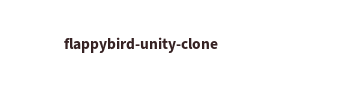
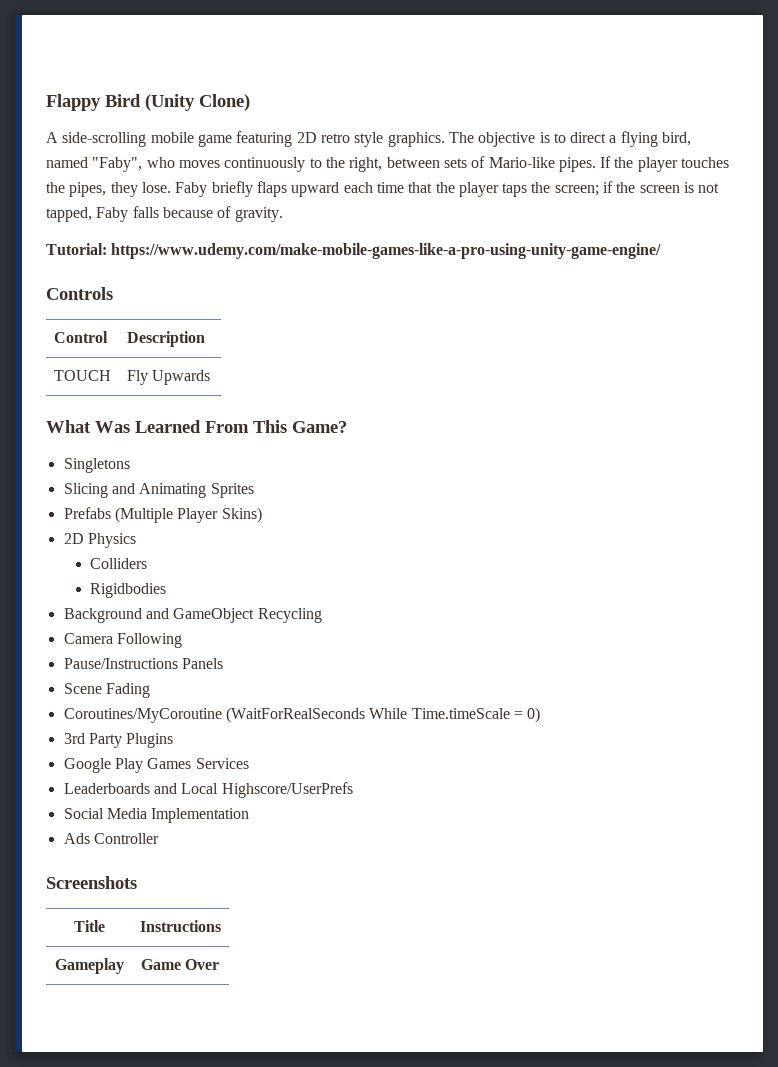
[64,37,218,53] flappybird-unity-clone -> [46,94,250,111] [46,131,692,147] [46,156,730,172] [46,181,720,197] [46,206,283,222] [46,243,662,259] [46,287,113,300] [53,331,108,343] [126,331,205,347] [53,370,111,381] [126,370,210,385] [46,420,347,433] [63,458,130,473] [63,483,254,498] [63,507,262,523] [63,533,136,548] [90,558,148,569] [90,583,167,598] [63,608,322,623] [63,633,182,648] [63,658,223,669] [63,683,150,698] [63,707,541,723] [63,733,174,748] [63,758,249,773] [63,782,353,798] [63,808,250,823] [63,833,159,844] [46,876,137,889] [73,920,105,932] [139,920,221,932] [54,958,124,974] [140,959,220,970] Flappy Bird (Unity Clone) // A side-scrolling mobile game featuring 2D retro style graphics. The objective is to direct a flying bird, named "Faby", who moves continuously to the right, between sets of Mario-like pipes. If the player touches the pipes, they lose. Faby briefly flaps upward each time that the player taps the screen; if the screen is not tapped, Faby falls because of gravity. // Tutorial: https://www.udemy.com/make-mobile-games-like-a-pro-using-unity-game-engine/ // Controls // Control | Description // TOUCH | Fly Upwards // What Was Learned From This Game? // Singletons // Slicing and Animating Sprites // Prefabs (Multiple Player Skins) // 2D Physics // Colliders // Rigidbodies // Background and GameObject Recycling // Camera Following // Pause/Instructions Panels // Scene Fading // Coroutines/MyCoroutine (WaitForRealSeconds While Time.timeScale = 0) // 3rd Party Plugins // Google Play Games Services // Leaderboards and Local Highscore/UserPrefs // Social Media Implementation // Ads Controller // Screenshots // Title | Instructions // Gameplay | Game Over

